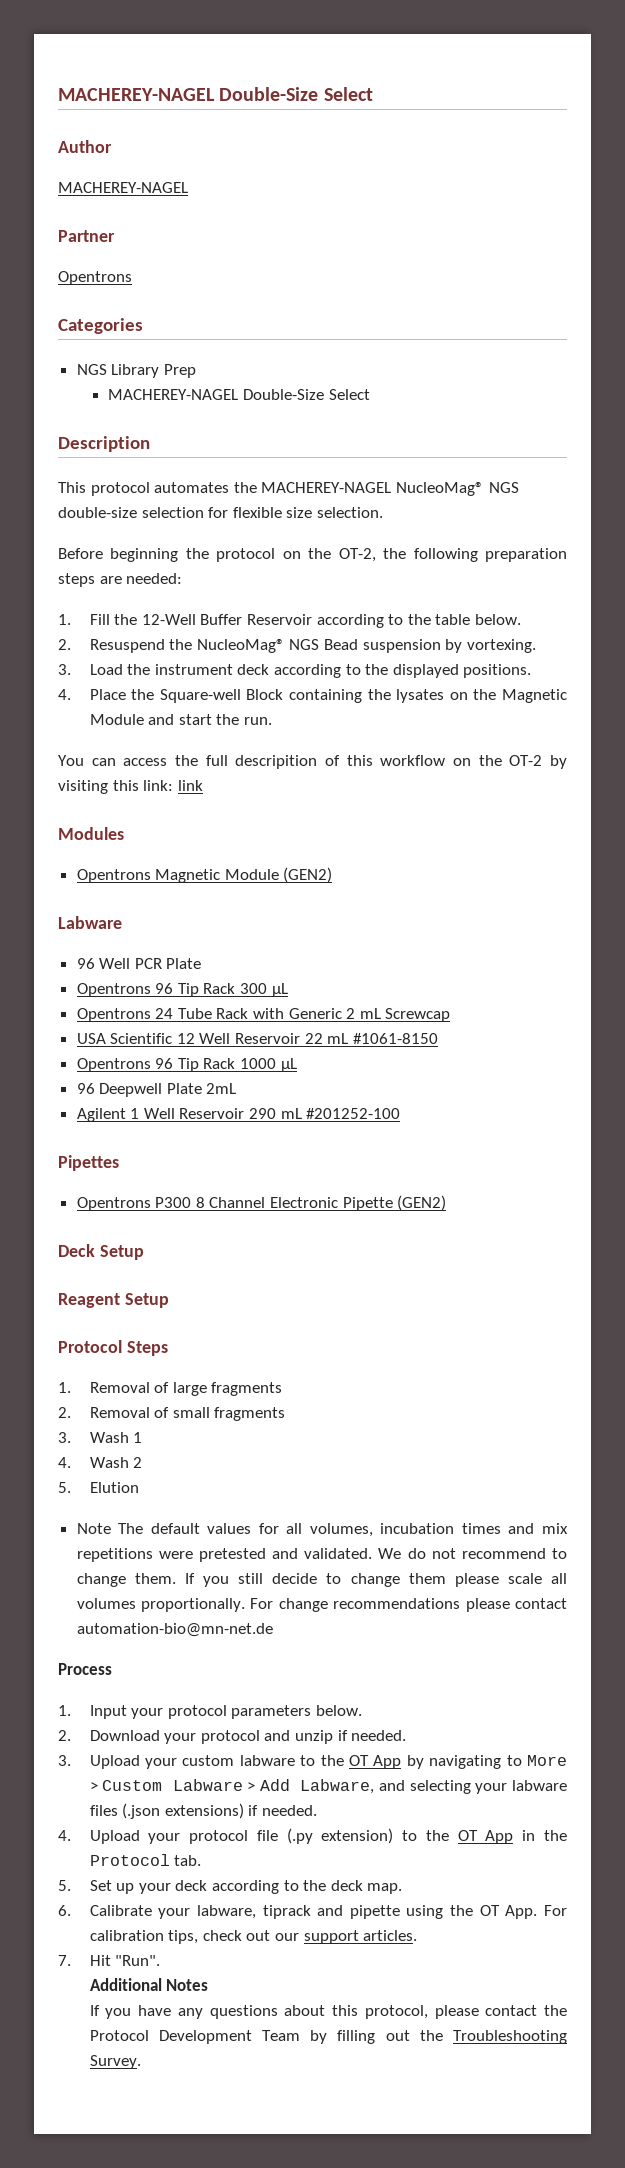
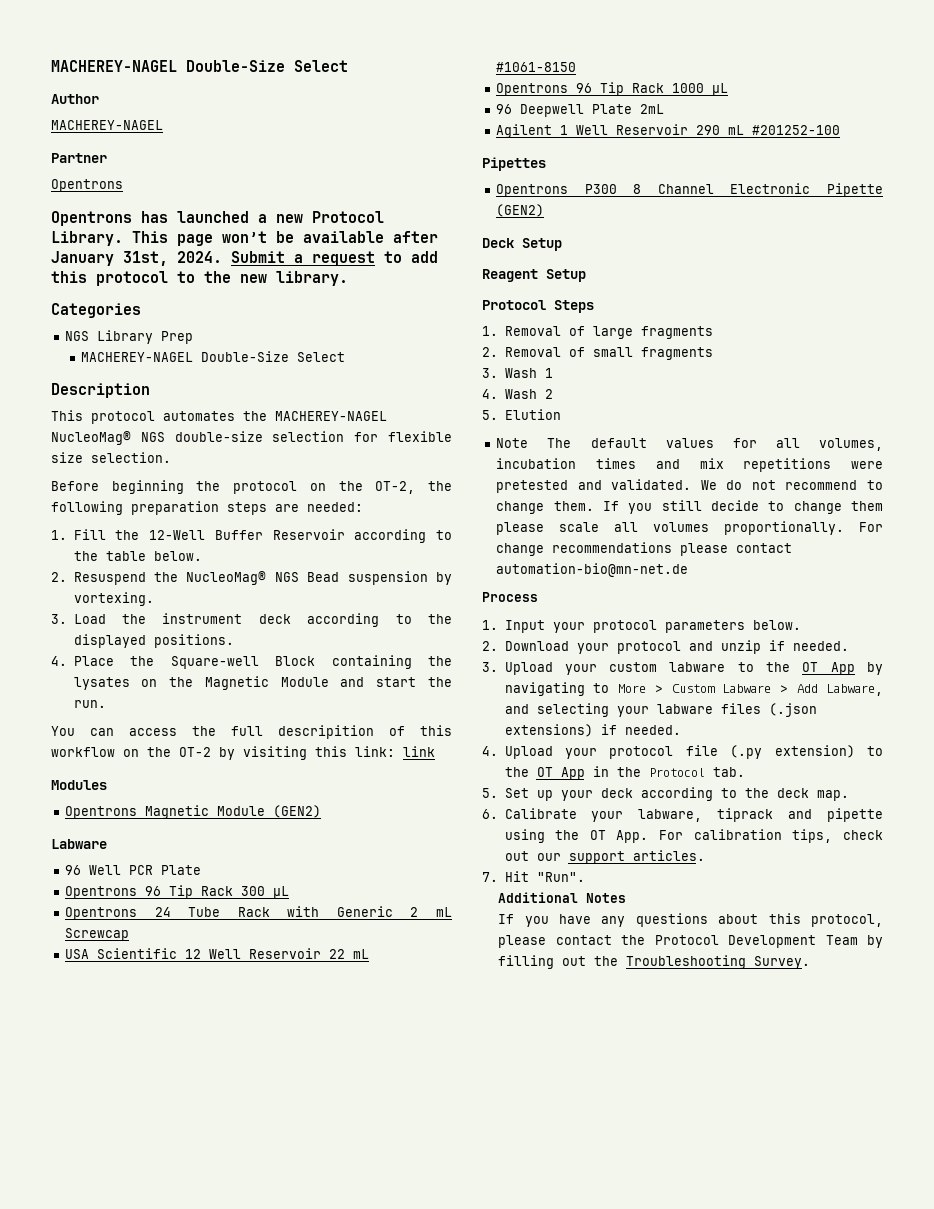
(132, 278) none -> [51,211,384,226] [51,231,438,246] [51,251,438,266] [51,271,348,286] // Opentrons has launched a new Protocol Library. This page won’t be available after January 31st, 2024. Submit a request to add this protocol to the new library.

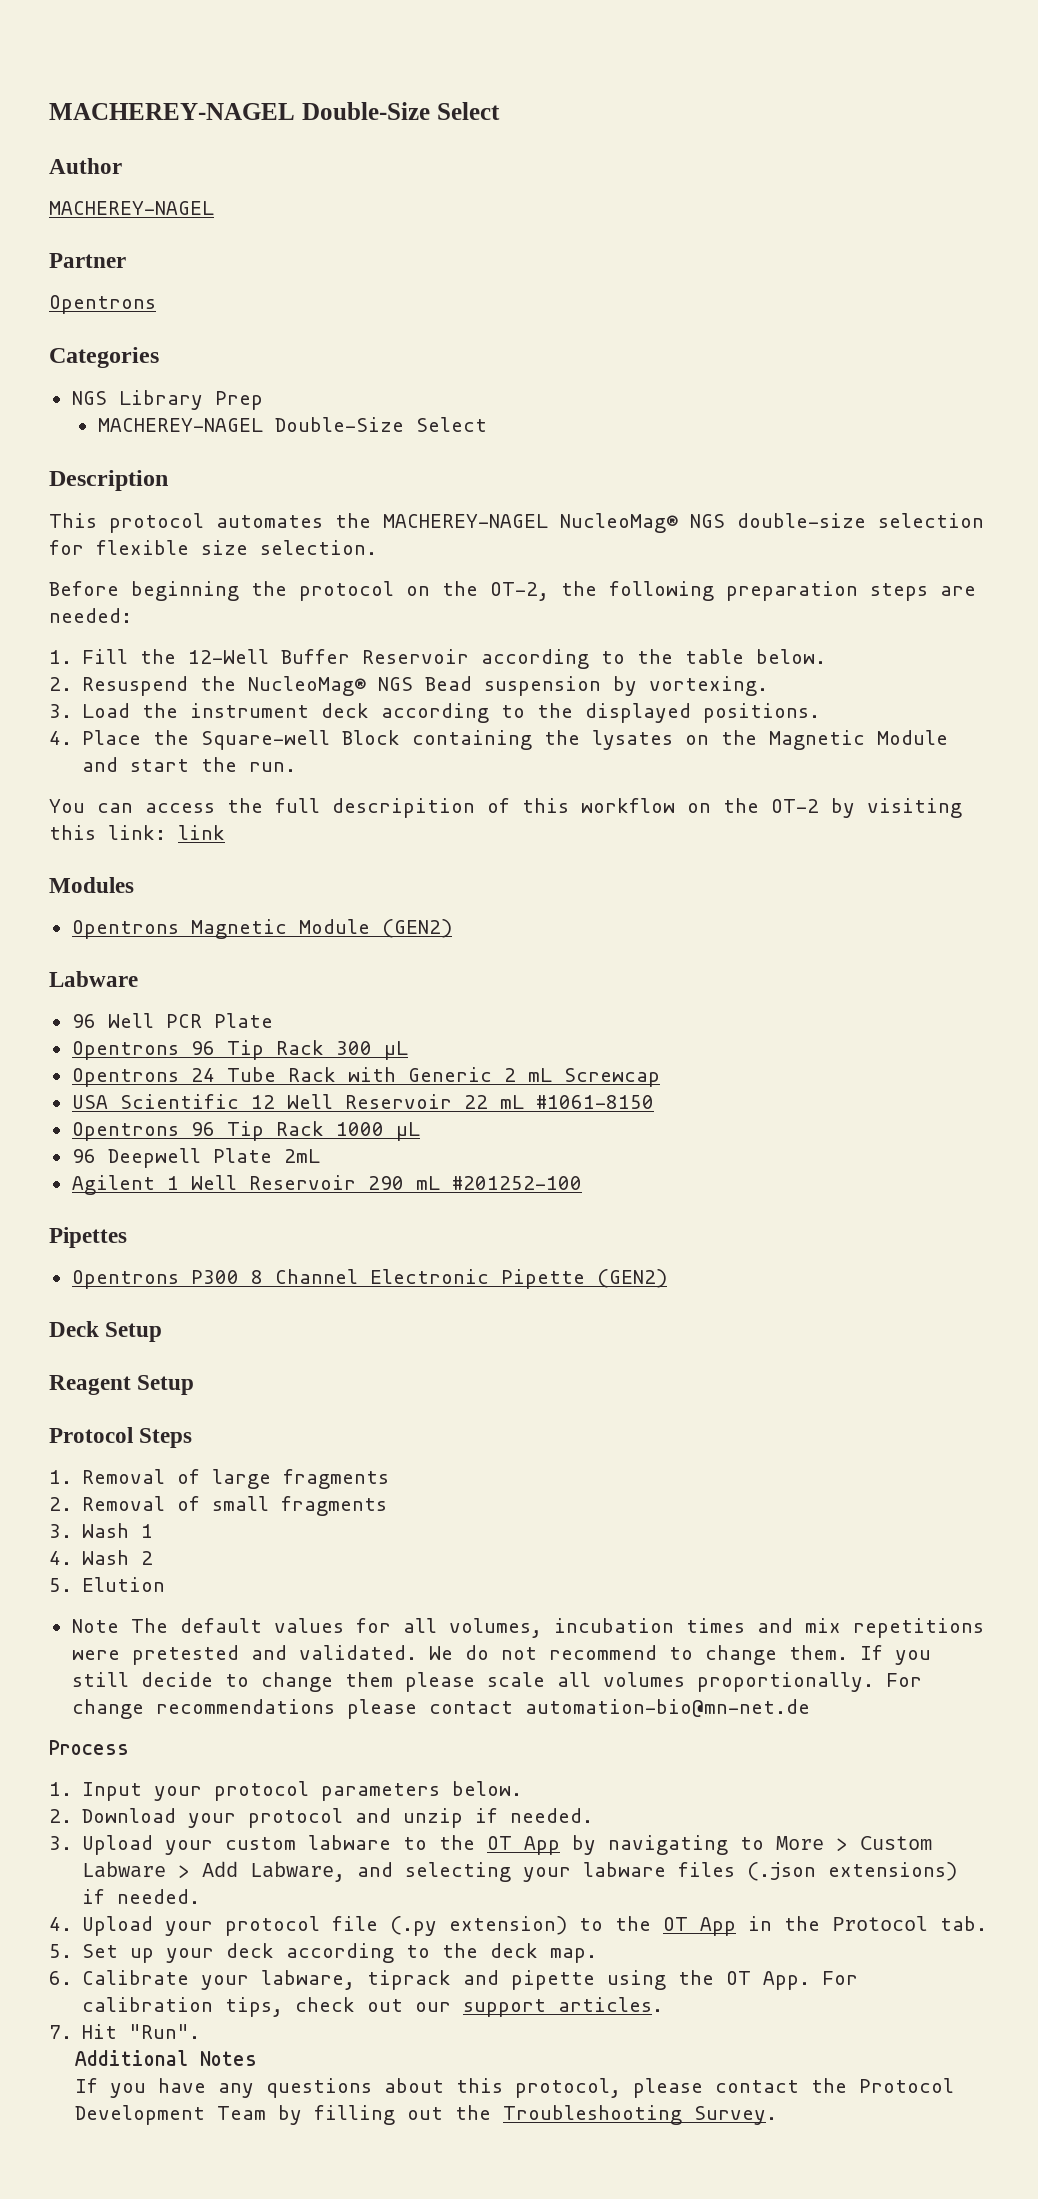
[51,211,384,226] [51,231,438,246] [51,251,438,266] [51,271,348,286] // Opentrons has launched a new Protocol Library. This page won’t be available after January 31st, 2024. Submit a request to add this protocol to the new library. -> (156, 304) none

